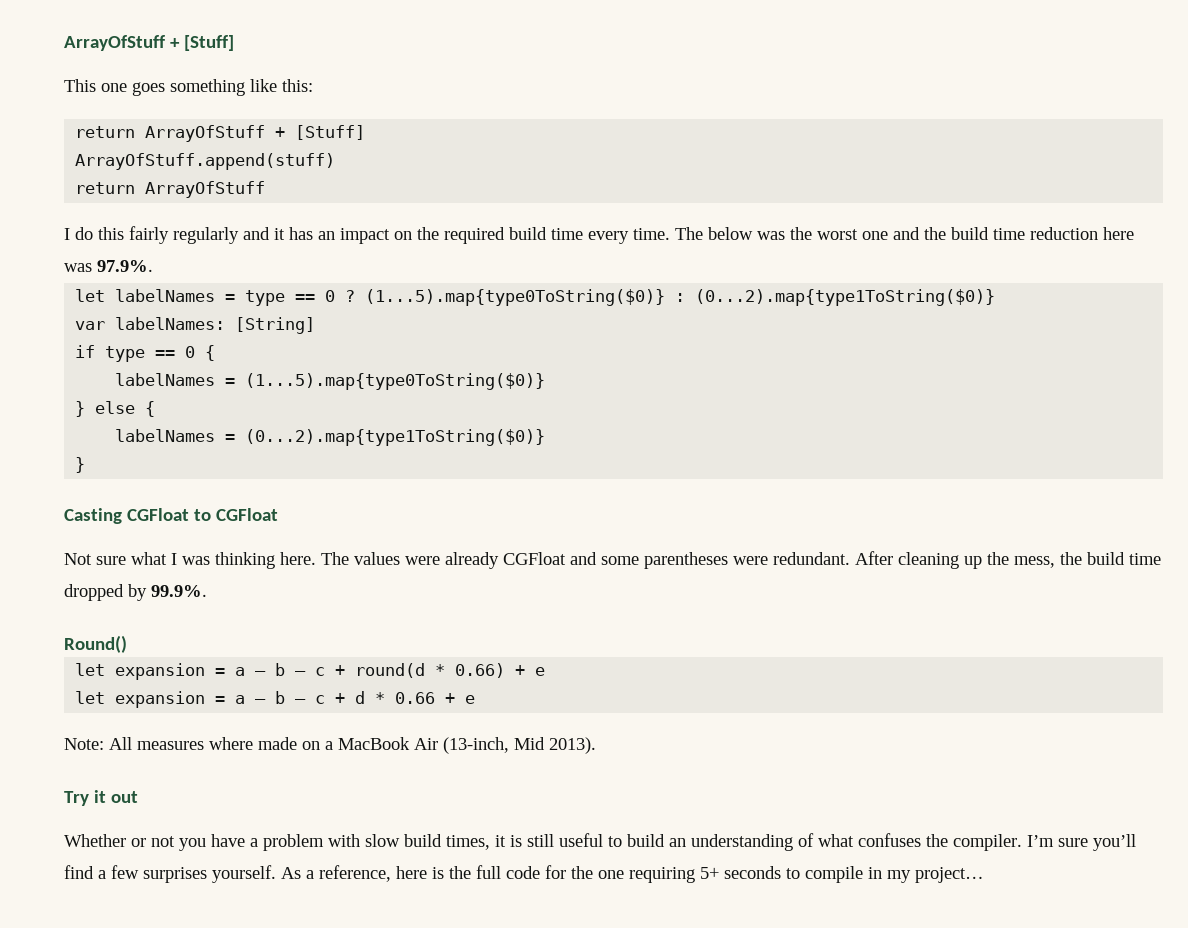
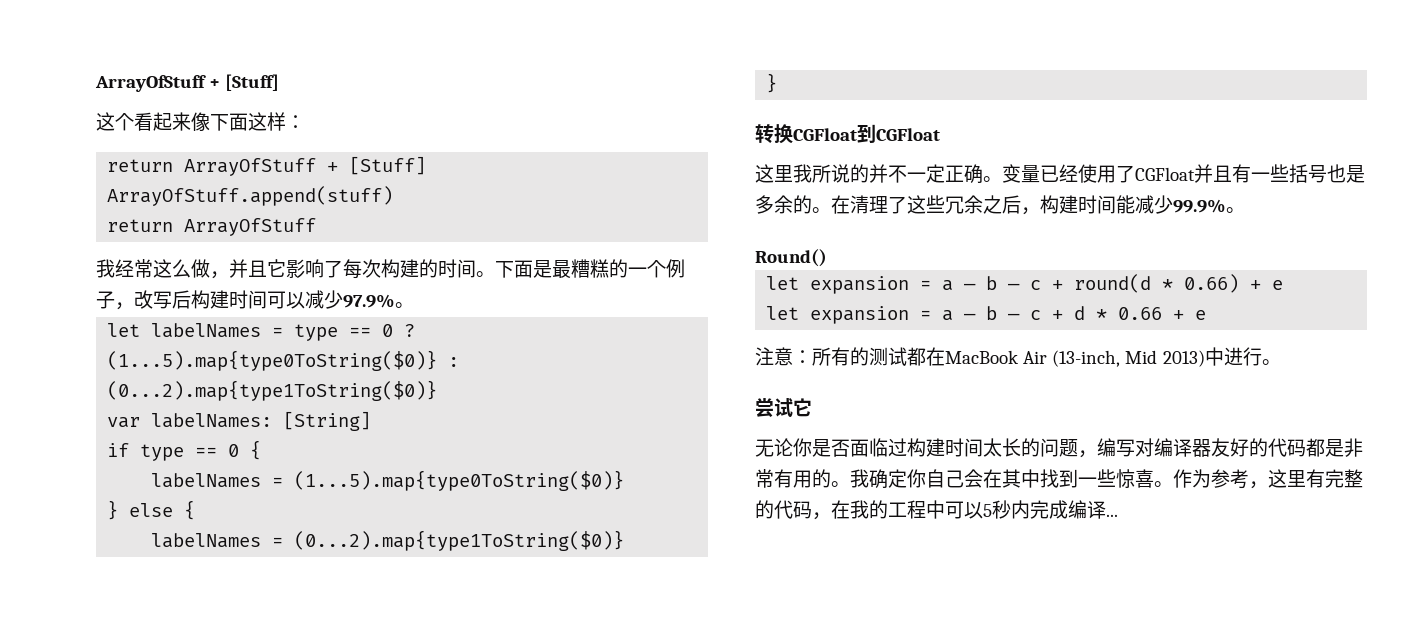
[64,35,234,51] [64,79,313,96] ArrayOfStuff + [Stuff] // This one goes something like this: -> [95,74,280,92] [96,112,305,131] ArrayOfStuff + [Stuff] // 这个看起来像下面这样：
[64,226,1134,244] [64,260,153,272] I do this fairly regularly and it has an impact on the required build time every time. The below was the worst one and the build time reduction here was 97.9%. -> [96,259,685,279] [96,290,414,310] 我经常这么做，并且它影响了每次构建的时间。下面是最糟糕的一个例子，改写后构建时间可以减少97.9%。
[64,508,278,524] [64,551,1161,569] [64,584,207,601] Casting CGFloat to CGFloat // Not sure what I was thinking here. The values were already CGFloat and some parentheses were redundant. After cleaning up the mess, the build time dropped by 99.9%. -> [755,124,940,144] [755,164,1365,184] [755,195,1245,215] 转换CGFloat到CGFloat // 这里我所说的并不一定正确。变量已经使用了CGFloat并且有一些括号也是多余的。在清理了这些冗余之后，构建时间能减少99.9%。
[64,737,596,754] [64,790,138,806] [64,833,1136,851] [64,865,984,883] Note: All measures where made on a MacBook Air (13-inch, Mid 2013). // Try it out // Whether or not you have a problem with slow build times, it is still useful to build an understanding of what confuses the compiler. I’m sure you’ll find a few surprises yourself. As a reference, here is the full code for the one requiring 5+ seconds to compile in my project… -> [755,347,1281,367] [755,398,812,417] [755,438,1363,458] [755,469,1363,489] [755,500,1118,520] 注意：所有的测试都在MacBook Air (13-inch, Mid 2013)中进行。 // 尝试它 // 无论你是否面临过构建时间太长的问题，编写对编译器友好的代码都是非常有用的。我确定你自己会在其中找到一些惊喜。作为参考，这里有完整的代码，在我的工程中可以5秒内完成编译...

